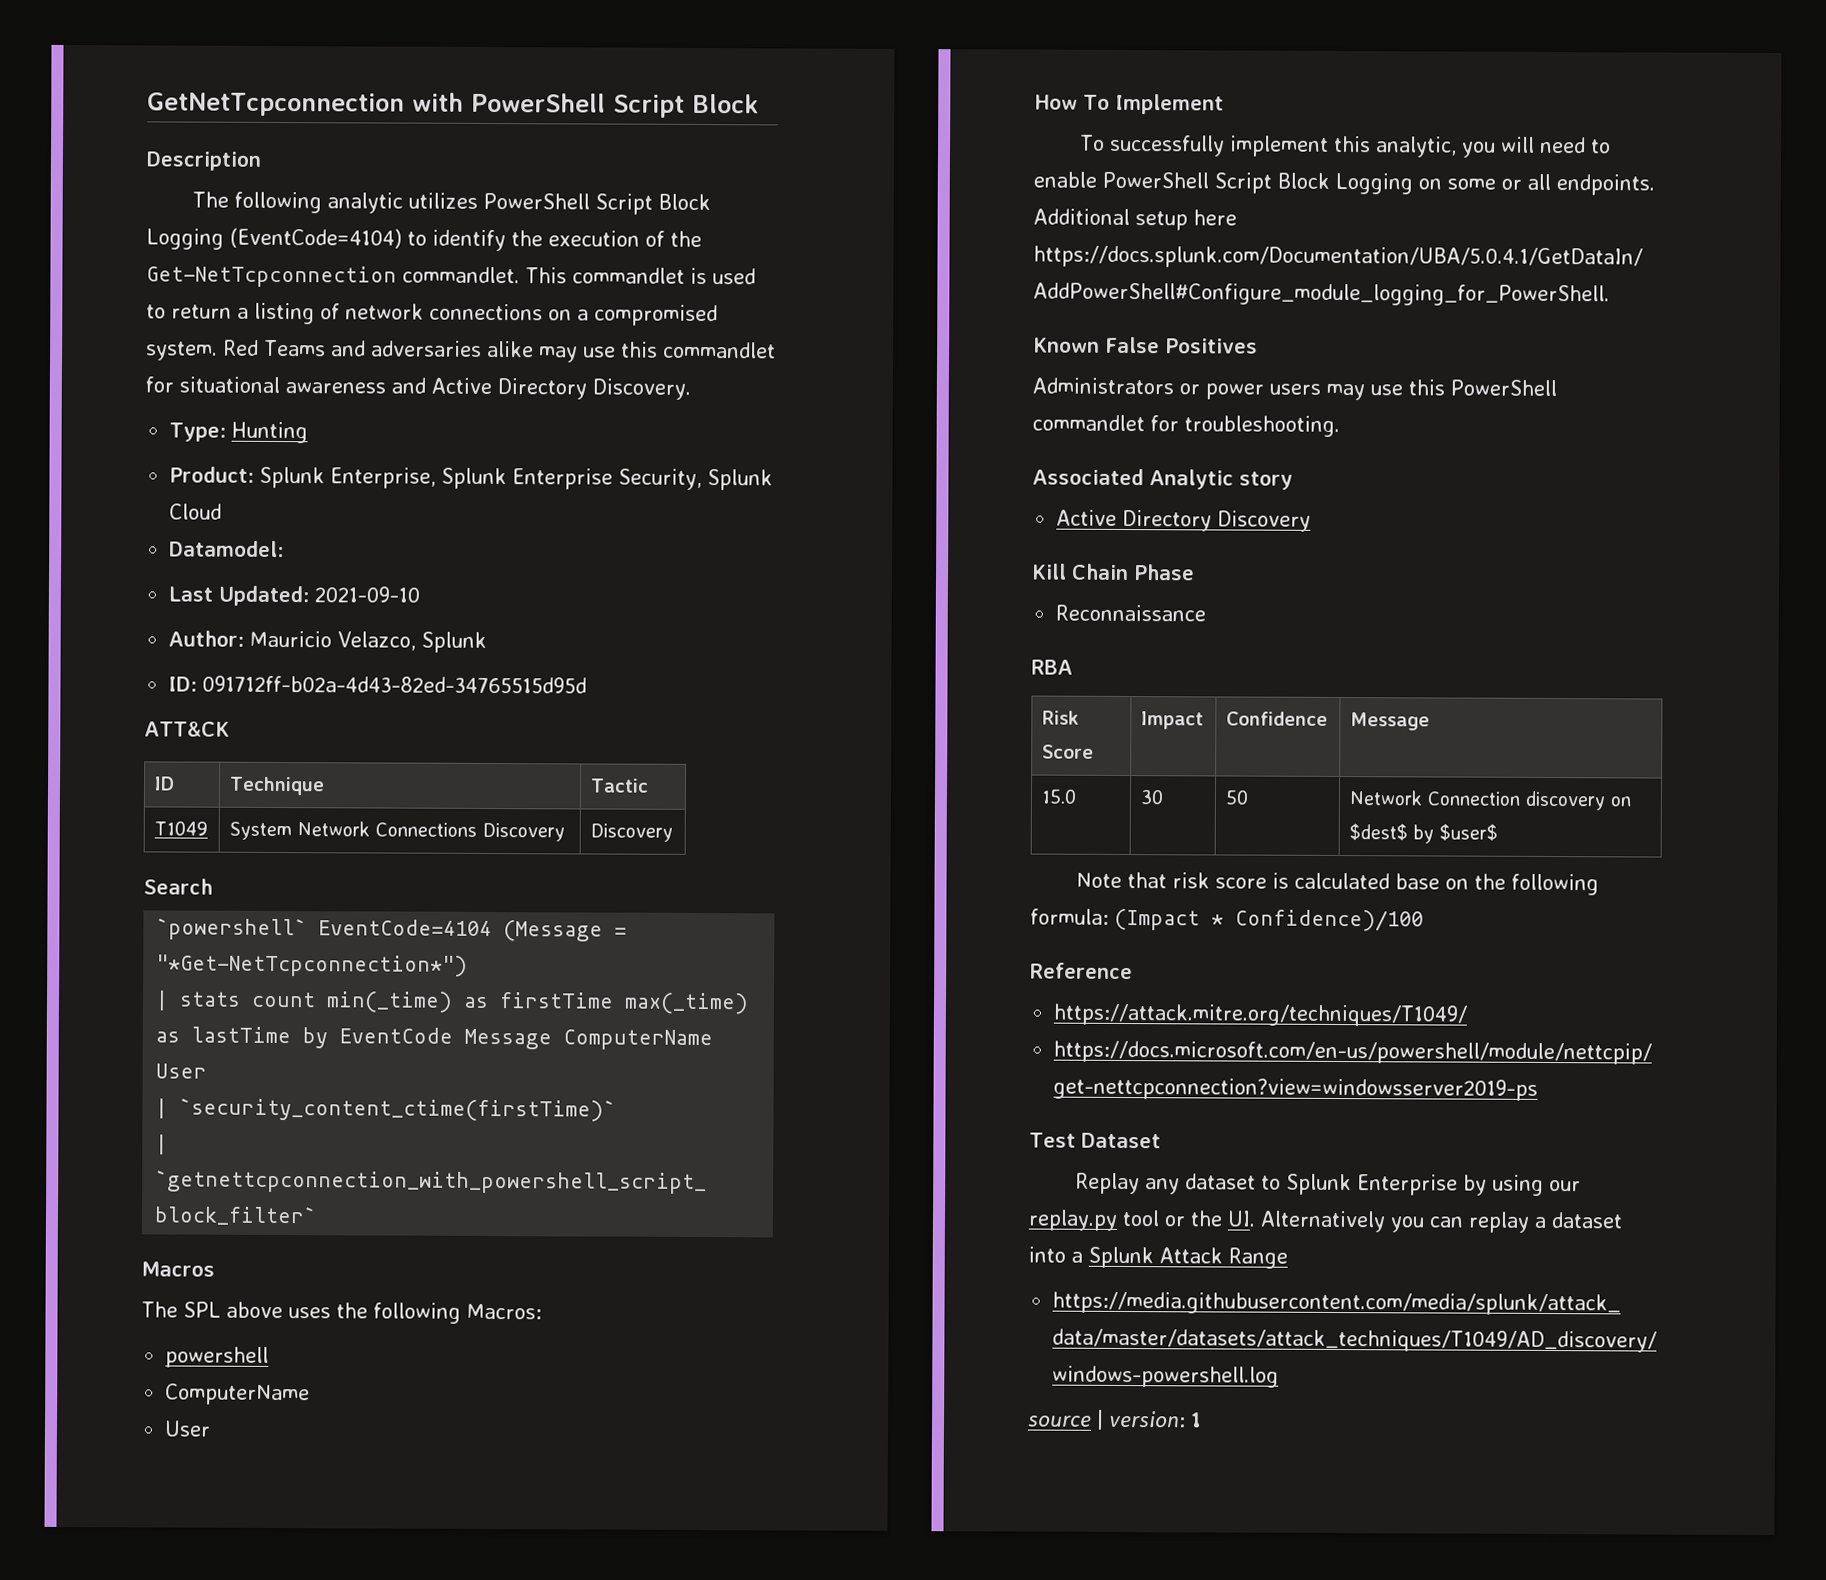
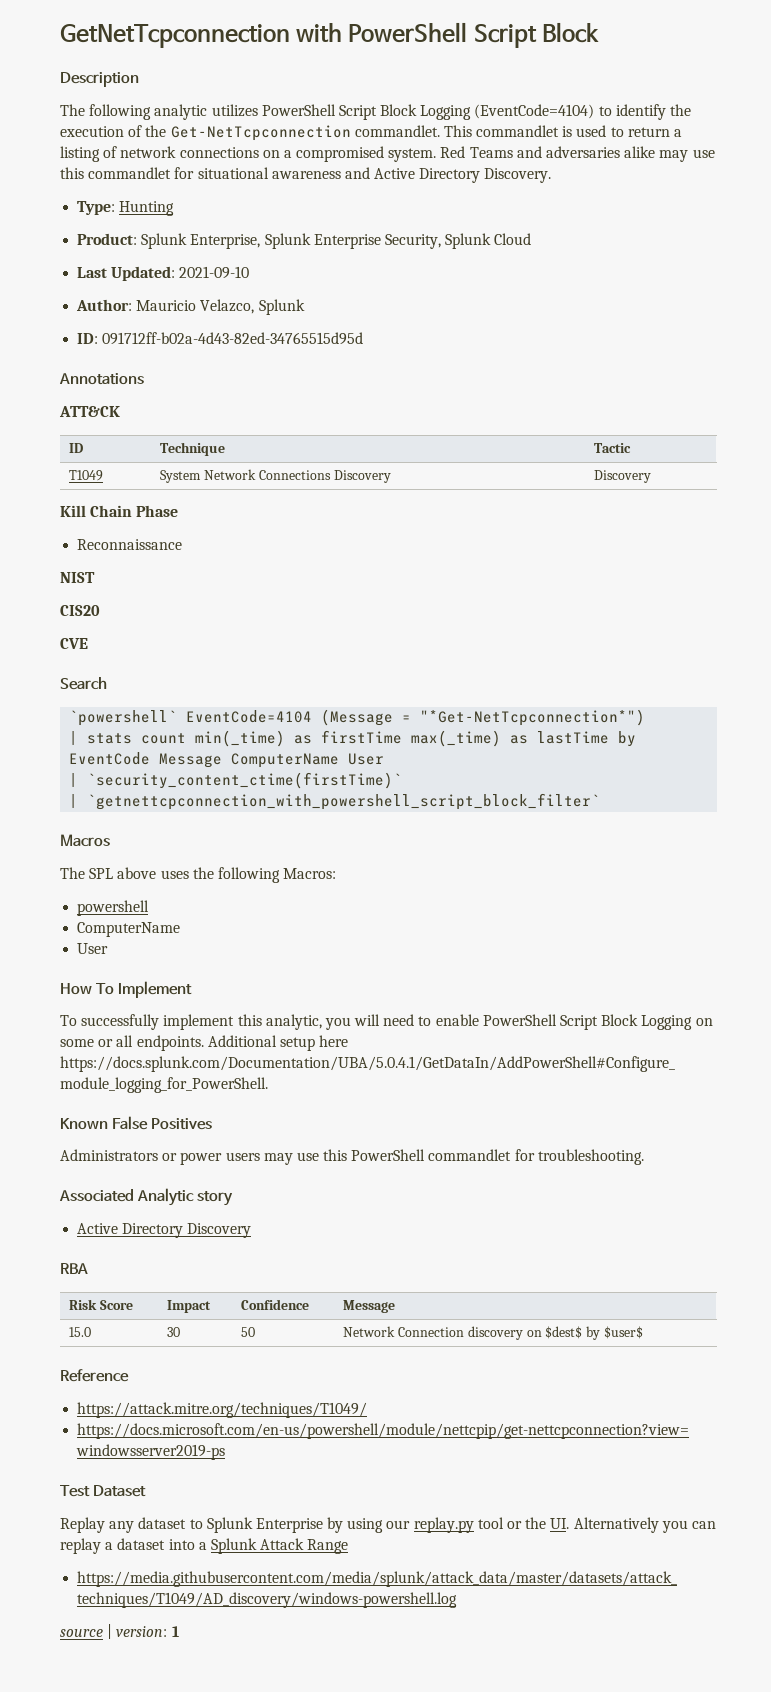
[169,540,285,558] // Datamodel: -> (532, 239) none
(588, 684) none -> [59,373,144,385] // Annotations
(673, 832) none -> [60,505,179,517] [77,539,183,550] [60,572,95,583] [60,605,100,616] [60,638,88,649] // Kill Chain Phase // Reconnaissance // NIST // CIS20 // CVE
[1031,563,1195,581] [1055,604,1207,622] // Kill Chain Phase // Reconnaissance -> (252, 1230) none
[1075,872,1599,896] [1030,908,1424,932] // Note that risk score is calculated base on the following formula: (Impact * Confidence)/100 -> (643, 1332) none

